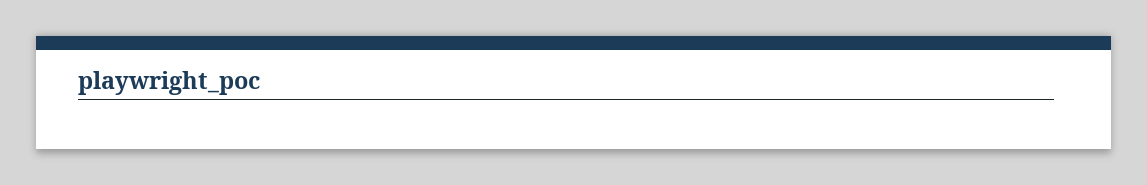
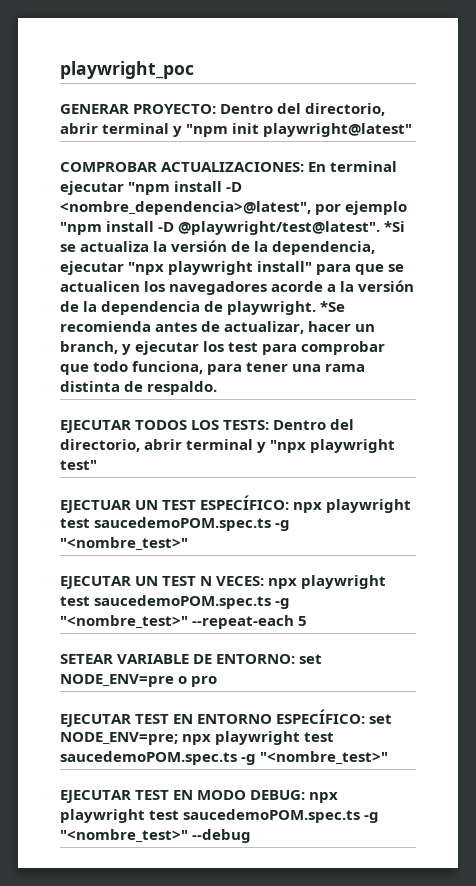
(260, 83) none -> [60,103,386,116] [60,123,413,137] [60,161,398,172] [60,181,243,195] [60,201,408,215] [60,221,406,235] [60,240,376,255] [60,261,405,275] [60,280,415,295] [60,301,346,315] [60,321,376,334] [60,341,386,355] [60,361,366,375] [60,381,218,395] [60,419,355,433] [60,439,396,453] [60,460,97,470] [60,495,412,513] [60,517,291,531] [60,537,188,550] [60,575,387,589] [60,595,291,609] [60,615,308,629] [60,654,323,664] [60,674,218,687] [60,709,393,727] [60,731,335,745] [60,751,389,765] [60,790,339,803] [60,809,380,823] [60,829,252,843] // GENERAR PROYECTO: Dentro del directorio, abrir terminal y "npm init playwright@latest" // COMPROBAR ACTUALIZACIONES: En terminal ejecutar "npm install -D <nombre_dependencia>@latest", por ejemplo "npm install -D @playwright/test@latest". *Si se actualiza la versión de la dependencia, ejecutar "npx playwright install" para que se actualicen los navegadores acorde a la versión de la dependencia de playwright. *Se recomienda antes de actualizar, hacer un branch, y ejecutar los test para comprobar que todo funciona, para tener una rama distinta de respaldo. // EJECUTAR TODOS LOS TESTS: Dentro del directorio, abrir terminal y "npx playwright test" // EJECTUAR UN TEST ESPECÍFICO: npx playwright test saucedemoPOM.spec.ts -g "<nombre_test>" // EJECUTAR UN TEST N VECES: npx playwright test saucedemoPOM.spec.ts -g "<nombre_test>" --repeat-each 5 // SETEAR VARIABLE DE ENTORNO: set NODE_ENV=pre o pro // EJECUTAR TEST EN ENTORNO ESPECÍFICO: set NODE_ENV=pre; npx playwright test saucedemoPOM.spec.ts -g "<nombre_test>" // EJECUTAR TEST EN MODO DEBUG: npx playwright test saucedemoPOM.spec.ts -g "<nombre_test>" --debug

